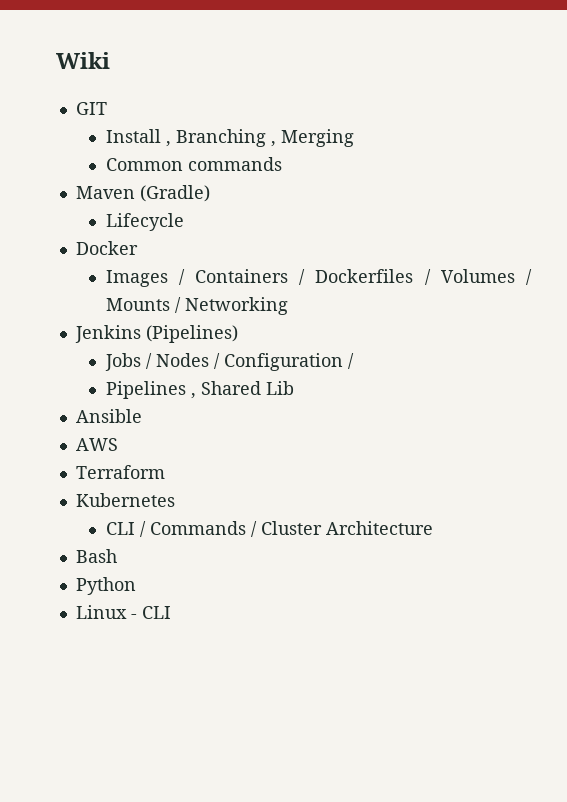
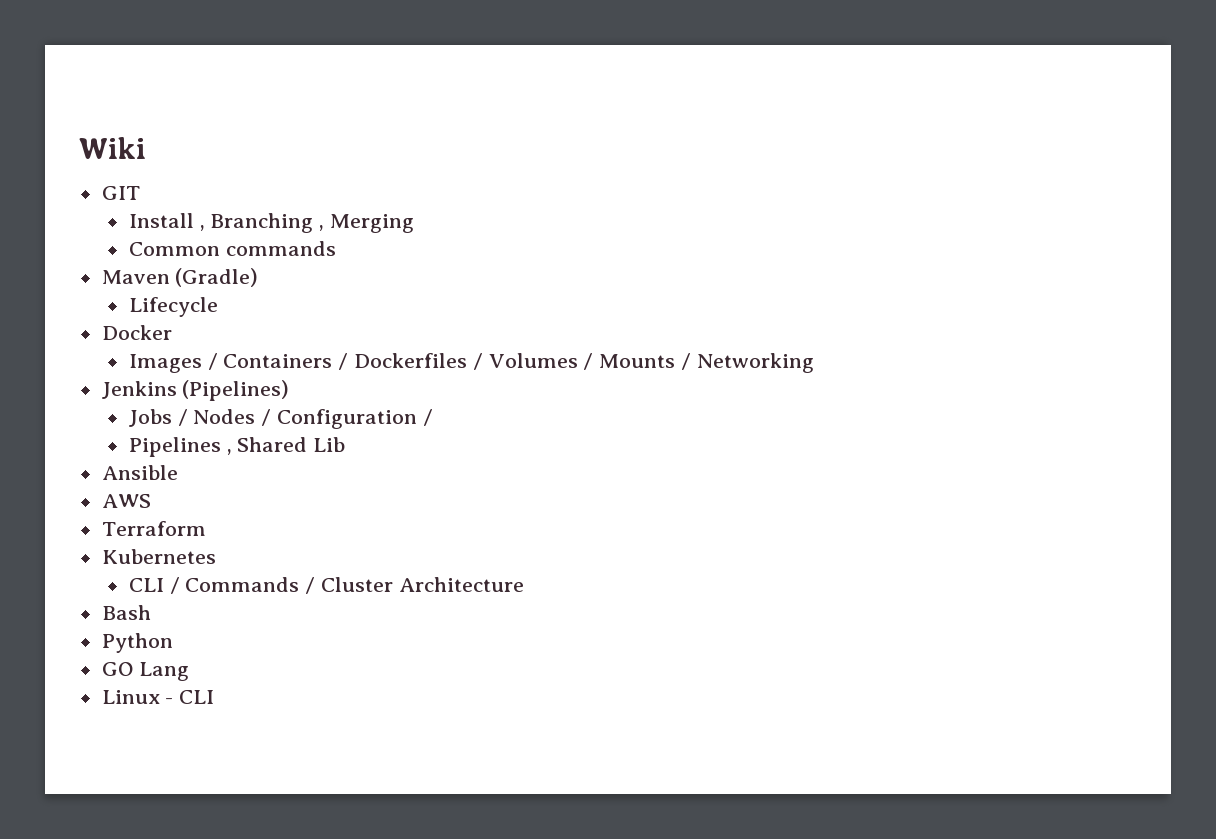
(136, 586) none -> [101,662,190,681] // GO Lang

